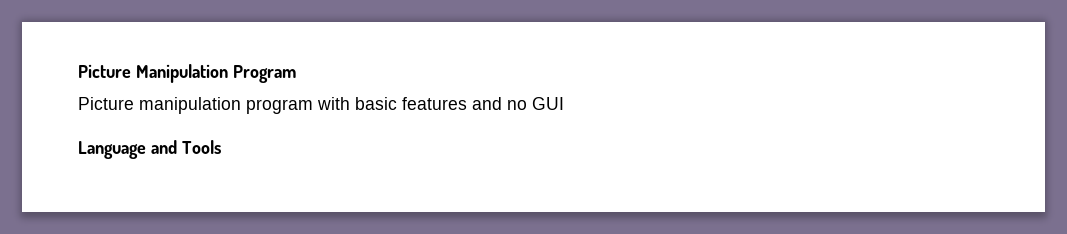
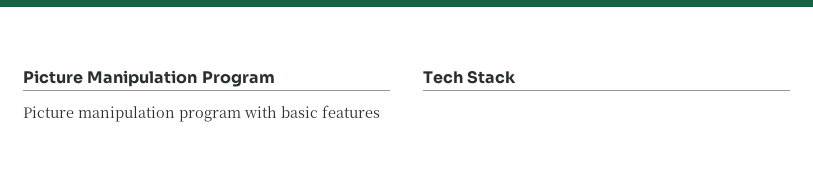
[472,97,564,110] [78,140,221,159] and no GUI // Language and Tools -> [423,70,517,84] // Tech Stack

